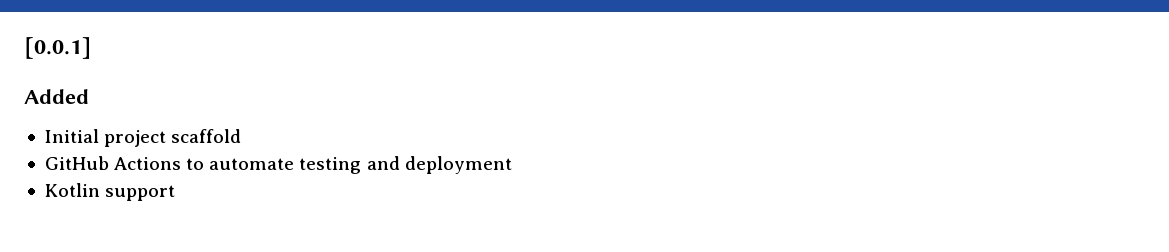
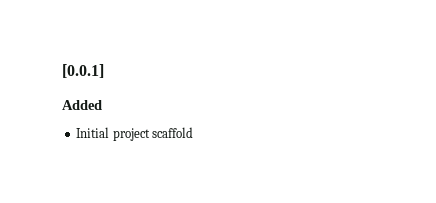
[44,156,512,174] [44,183,176,201] // GitHub Actions to automate testing and deployment // Kotlin support -> (194, 132) none

